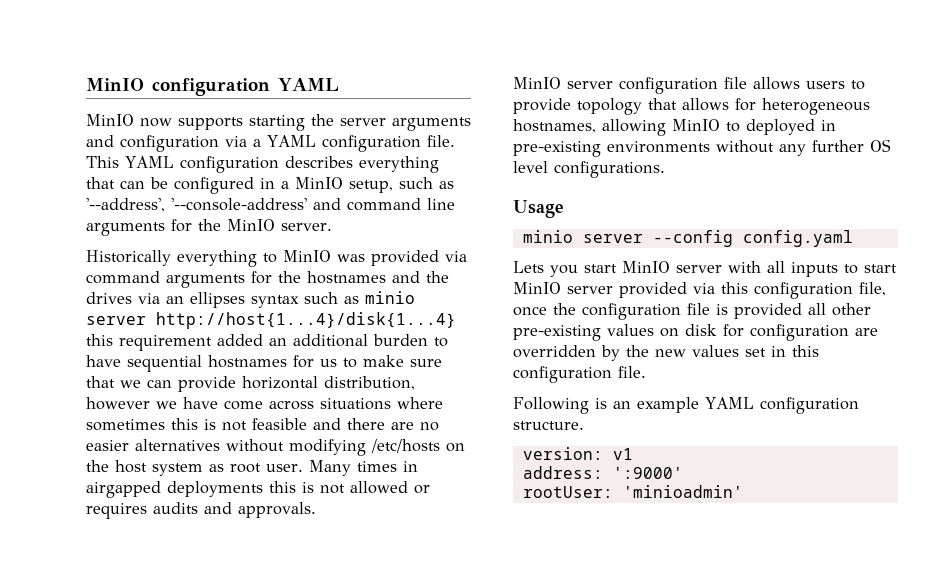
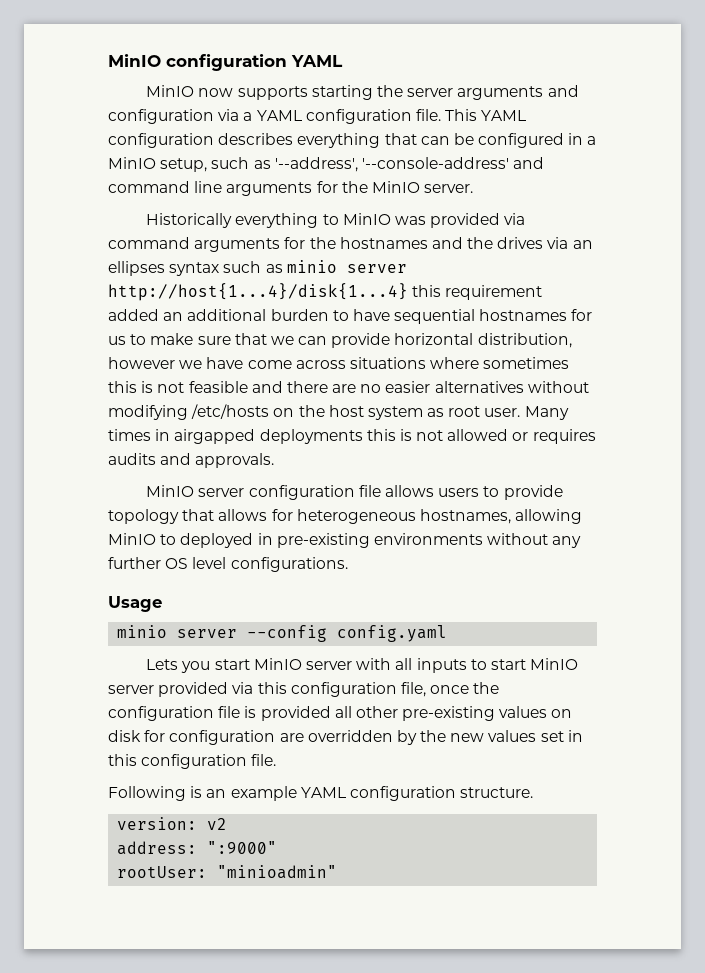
[612,448,633,460] v1 -> [207,818,228,830] v2
[612,467,683,479] ':9000' -> [207,841,278,854] ":9000"
[622,485,743,498] 'minioadmin' -> [217,865,338,879] "minioadmin"

